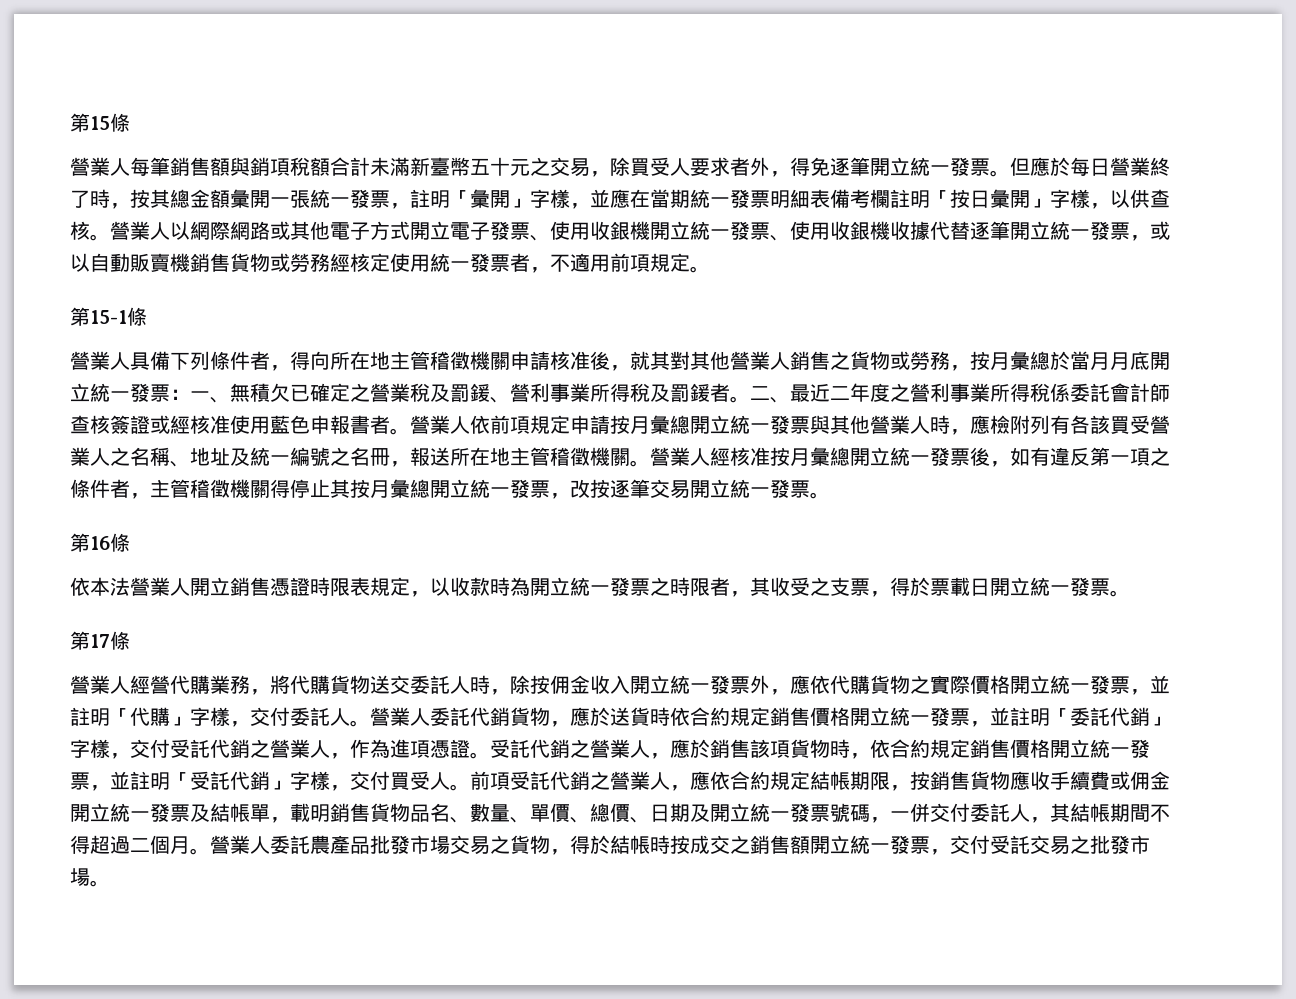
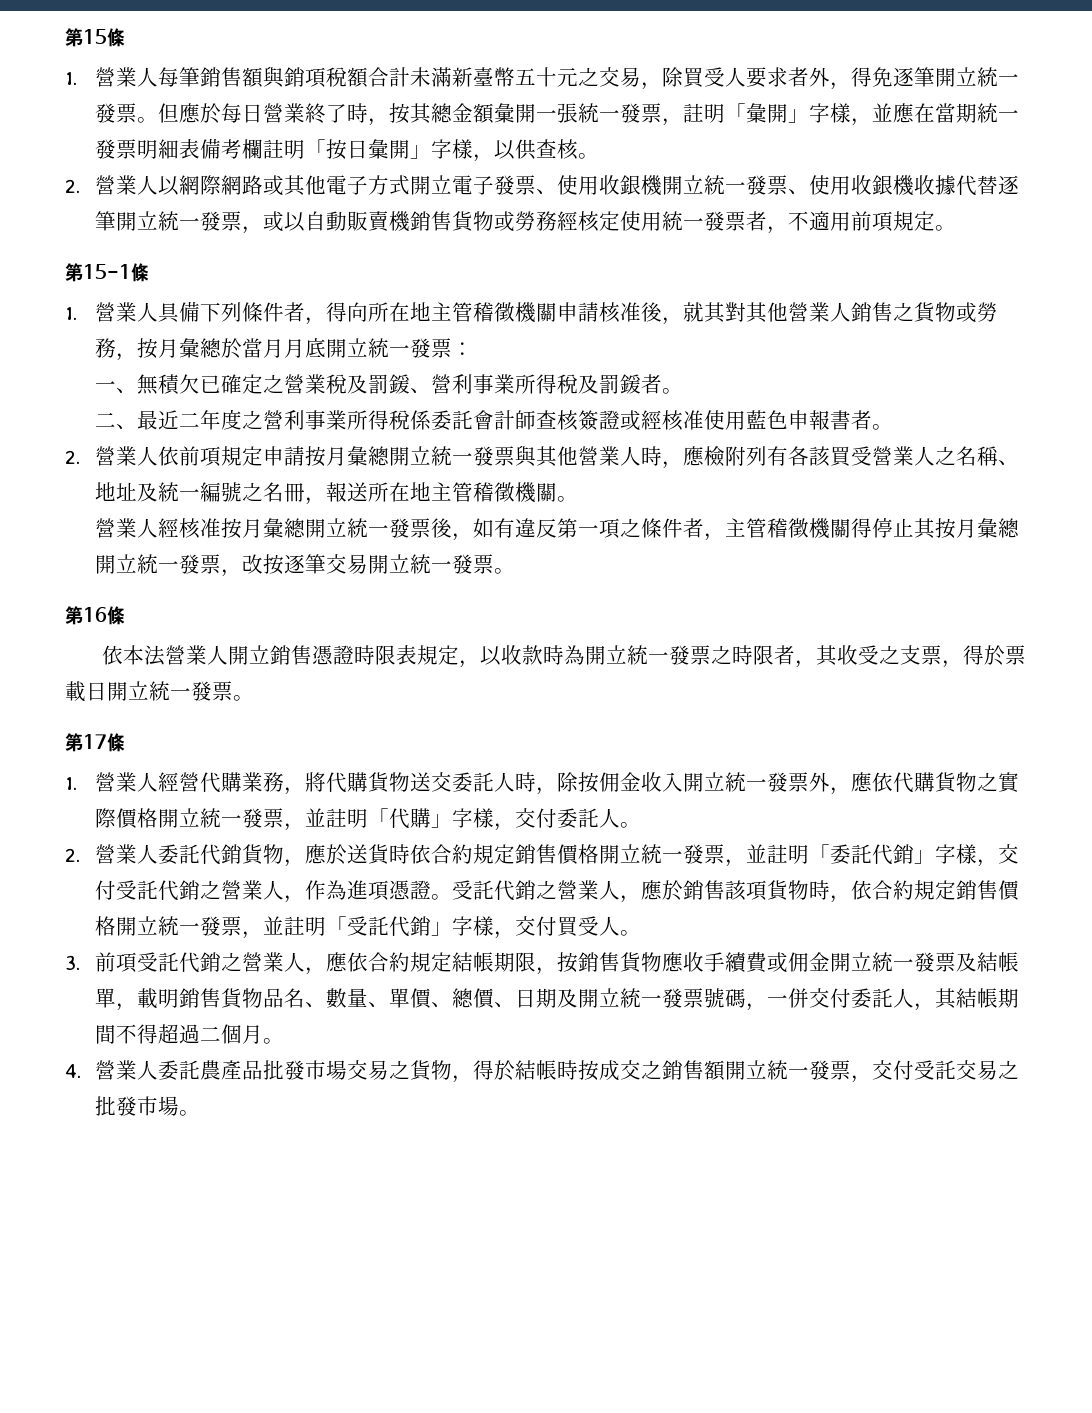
(130, 122) none -> [65,72,77,85] 1.
(110, 237) none -> [65,179,80,193] // 2.
(147, 316) none -> [65,307,77,320] 1.
(190, 394) none -> (473, 349) //
(750, 399) none -> (683, 391) //
(410, 431) none -> [65,450,80,464] // 2.
(650, 463) none -> (578, 499) //
(130, 640) none -> [65,777,77,790] 1.
(370, 723) none -> [65,848,80,862] // 2.
(470, 787) none -> [65,955,80,970] // 3.
(210, 851) none -> [65,1064,81,1078] // 4.

